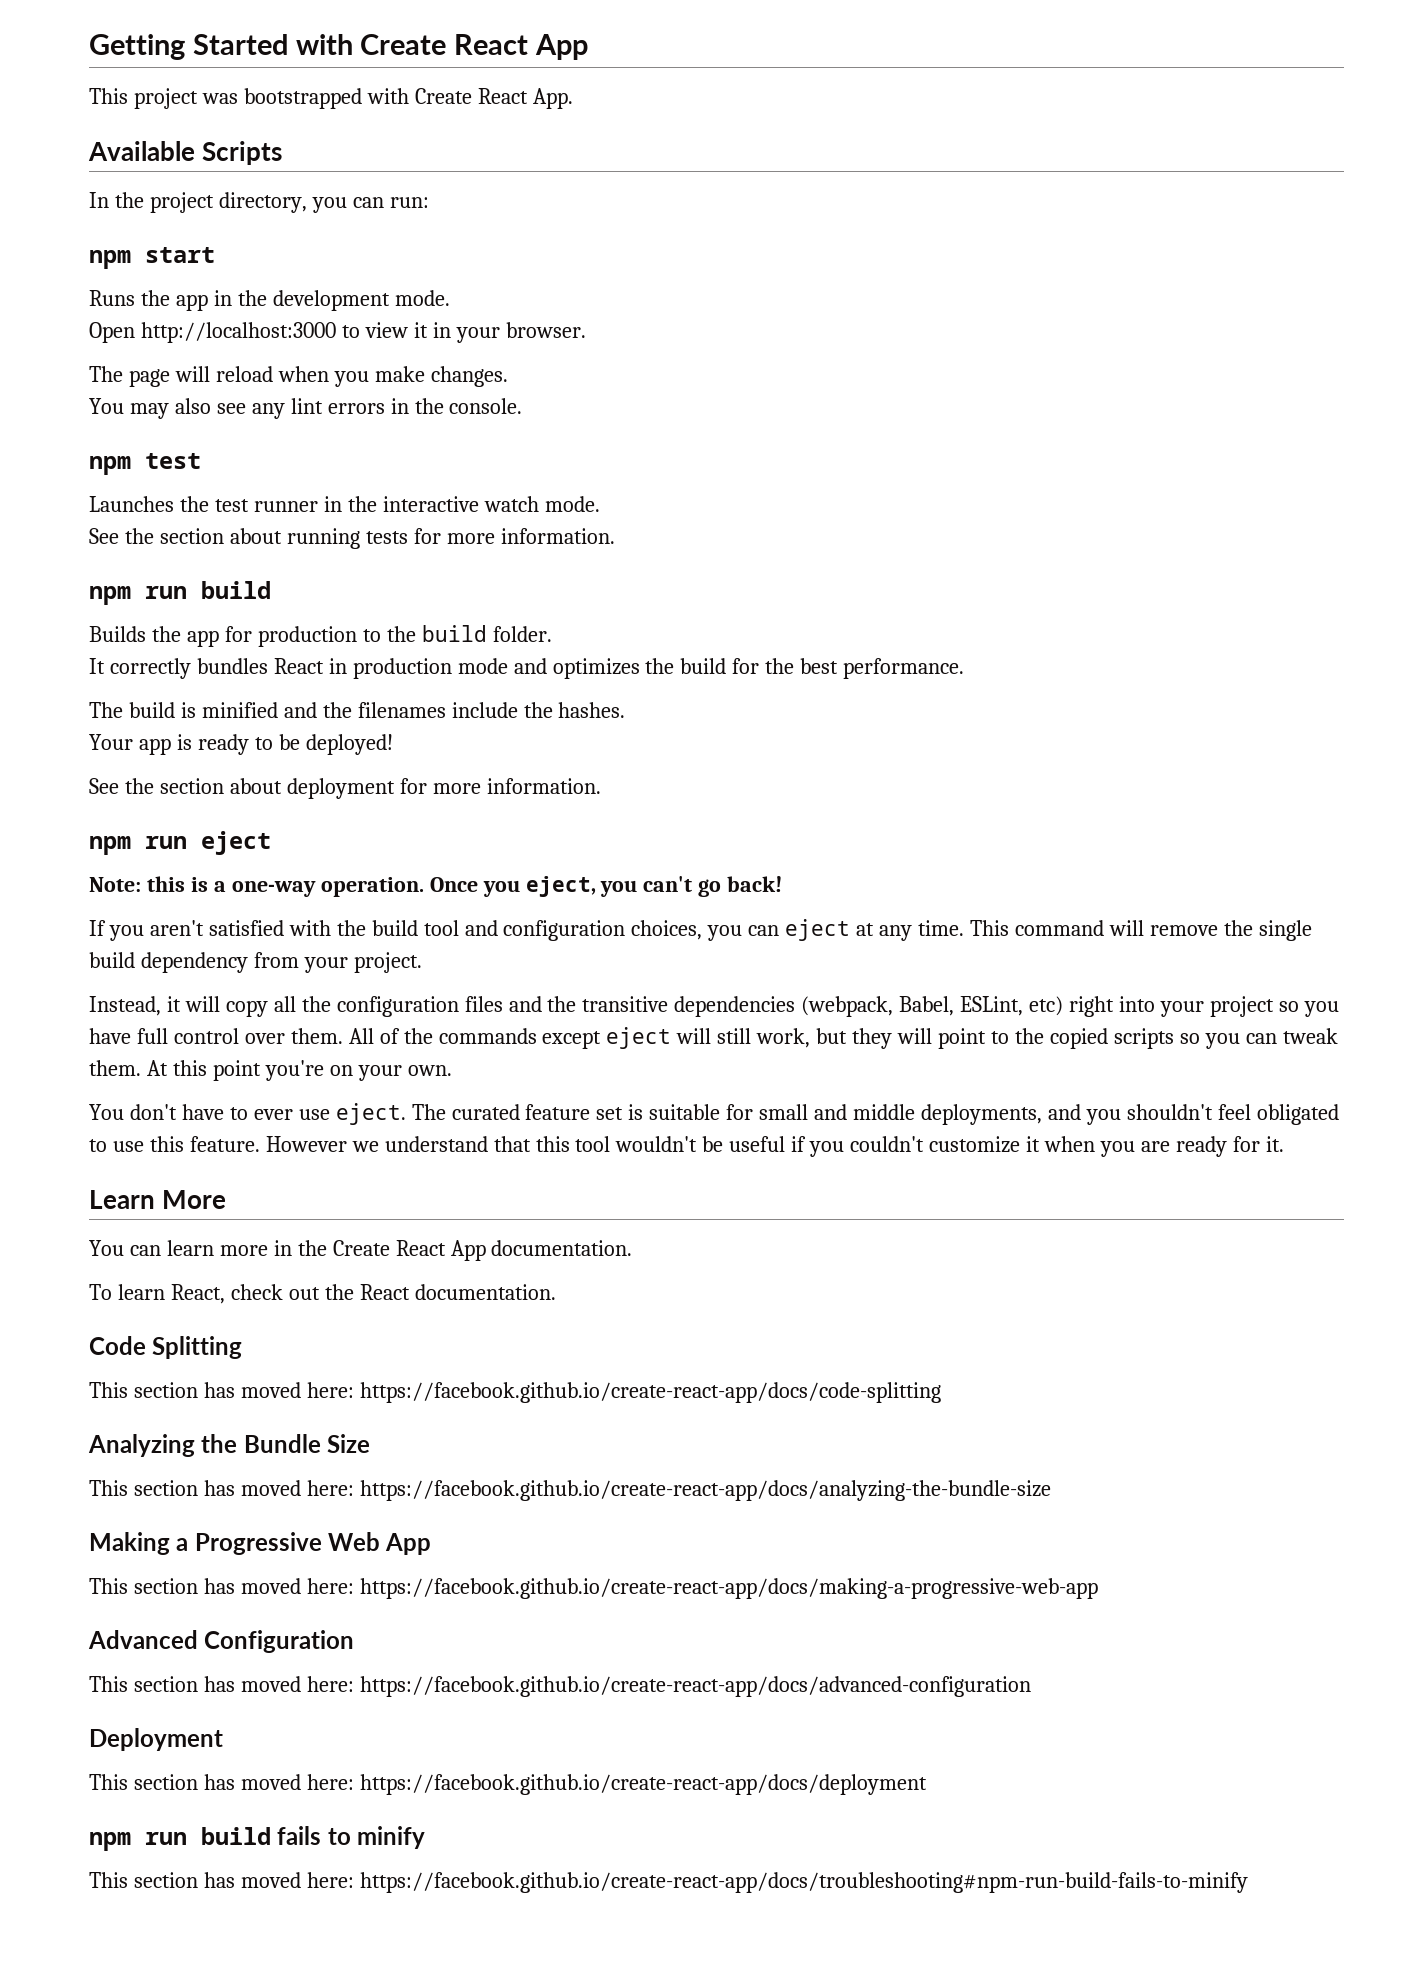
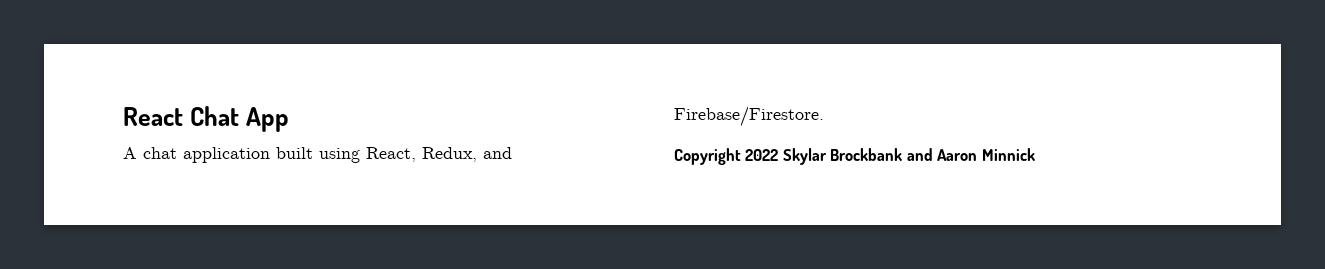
[89,34,589,60] [89,88,573,109] [88,141,283,165] [89,192,429,213] [89,247,215,269] [89,290,450,311] [89,322,586,343] [89,366,508,387] [89,398,523,419] [89,453,201,475] [89,496,600,512] [89,528,615,549] [89,581,271,605] [89,625,552,647] [89,658,965,679] [89,702,626,718] [89,734,393,755] [89,778,601,799] [89,831,271,855] [89,876,783,897] [89,919,1312,941] [89,952,422,973] [89,996,1339,1017] [89,1027,1338,1049] [89,1060,452,1081] [89,1103,1339,1125] [89,1136,1284,1157] [89,1190,227,1209] [89,1240,633,1261] [89,1284,556,1304] [89,1336,243,1359] [89,1382,941,1403] [88,1434,371,1457] [89,1480,1051,1501] [89,1532,432,1555] [89,1578,1098,1599] [88,1630,355,1653] [89,1676,1031,1697] [89,1728,223,1751] [89,1774,927,1795] [89,1826,426,1851] [89,1872,1248,1893] Getting Started with Create React App // This project was bootstrapped with Create React App. // Available Scripts // In the project directory, you can run: // npm start // Runs the app in the development mode. // Open http://localhost:3000 to view it in your browser. // The page will reload when you make changes. // You may also see any lint errors in the console. // npm test // Launches the test runner in the interactive watch mode. // See the section about running tests for more information. // npm run build // Builds the app for production to the build folder. // It correctly bundles React in production mode and optimizes the build for the best performance. // The build is minified and the filenames include the hashes. // Your app is ready to be deployed! // See the section about deployment for more information. // npm run eject // Note: this is a one-way operation. Once you eject, you can't go back! // If you aren't satisfied with the build tool and configuration choices, you can eject at any time. This command will remove the single build dependency from your project. // Instead, it will copy all the configuration files and the transitive dependencies (webpack, Babel, ESLint, etc) right into your project so you have full control over them. All of the commands except eject will still work, but they will point to the copied scripts so you can tweak them. At this point you're on your own. // You don't have to ever use eject. The curated feature set is suitable for small and middle deployments, and you shouldn't feel obligated to use this feature. However we understand that this tool wouldn't be useful if you couldn't customize it when you are ready for it. // Learn More // You can learn more in the Create React App documentation. // To learn React, check out the React documentation. // Code Splitting // This section has moved here: https://facebook.github.io/create-react-app/docs/code-splitting // Analyzing the Bundle Size // This section has moved here: https://facebook.github.io/create-react-app/docs/analyzing-the-bundle-size // Making a Progressive Web App // This section has moved here: https://facebook.github.io/create-react-app/docs/making-a-progressive-web-app // Advanced Configuration // This section has moved here: https://facebook.github.io/create-react-app/docs/advanced-configuration // Deployment // This section has moved here: https://facebook.github.io/create-react-app/docs/deployment // npm run build fails to minify // This section has moved here: https://facebook.github.io/create-react-app/docs/troubleshooting#npm-run-build-fails-to-minify -> [123,106,290,132] [123,147,512,163] [674,106,824,127] [674,148,1035,165] React Chat App // A chat application built using React, Redux, and Firebase/Firestore. // Copyright 2022 Skylar Brockbank and Aaron Minnick

